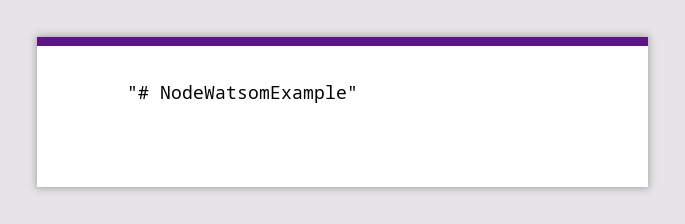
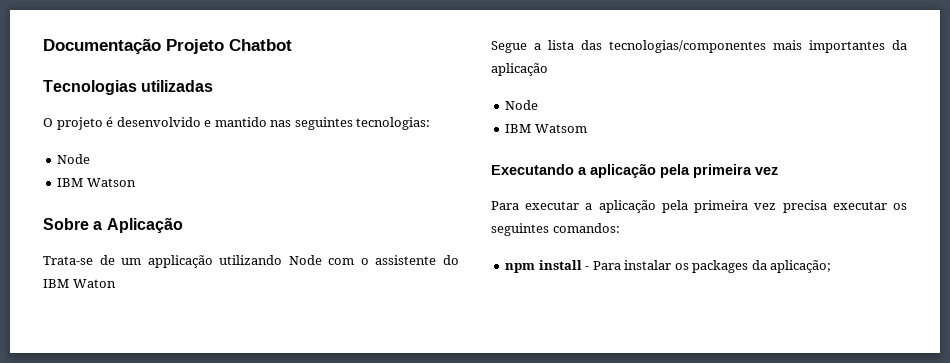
[127,85,358,103] "# NodeWatsomExample" -> [43,38,292,54] [43,80,214,95] [43,117,431,130] [57,154,91,164] [57,178,136,187] [43,217,183,233] [43,255,459,268] [43,279,116,288] [491,40,907,53] [491,63,548,76] [505,100,539,110] [505,124,587,133] [491,163,778,178] [491,200,907,213] [491,223,620,236] [505,260,832,273] Documentação Projeto Chatbot // Tecnologias utilizadas // O projeto é desenvolvido e mantido nas seguintes tecnologias: // Node // IBM Watson // Sobre a Aplicação // Trata-se de um applicação utilizando Node com o assistente do IBM Waton // Segue a lista das tecnologias/componentes mais importantes da aplicação // Node // IBM Watsom // Executando a aplicação pela primeira vez // Para executar a aplicação pela primeira vez precisa executar os seguintes comandos: // npm install - Para instalar os packages da aplicação;

